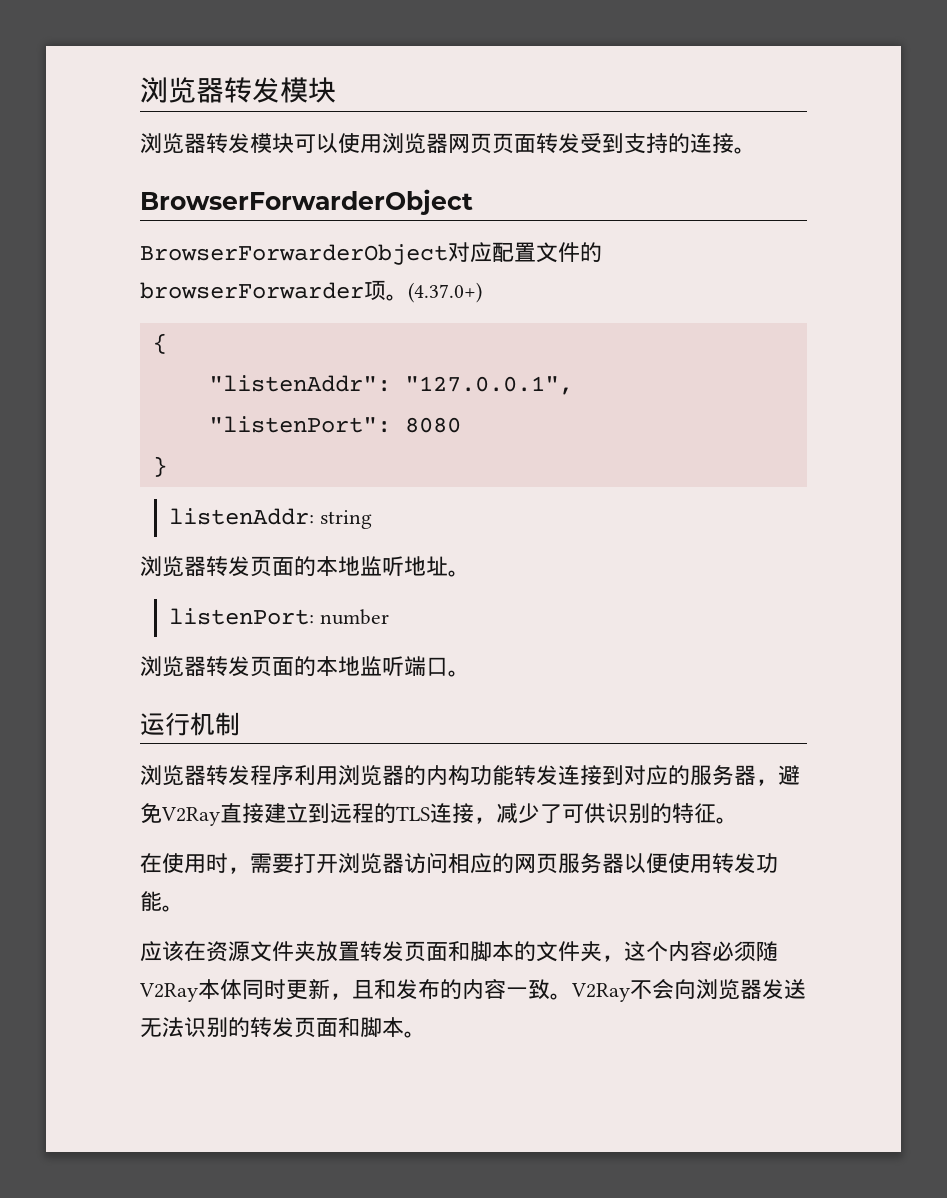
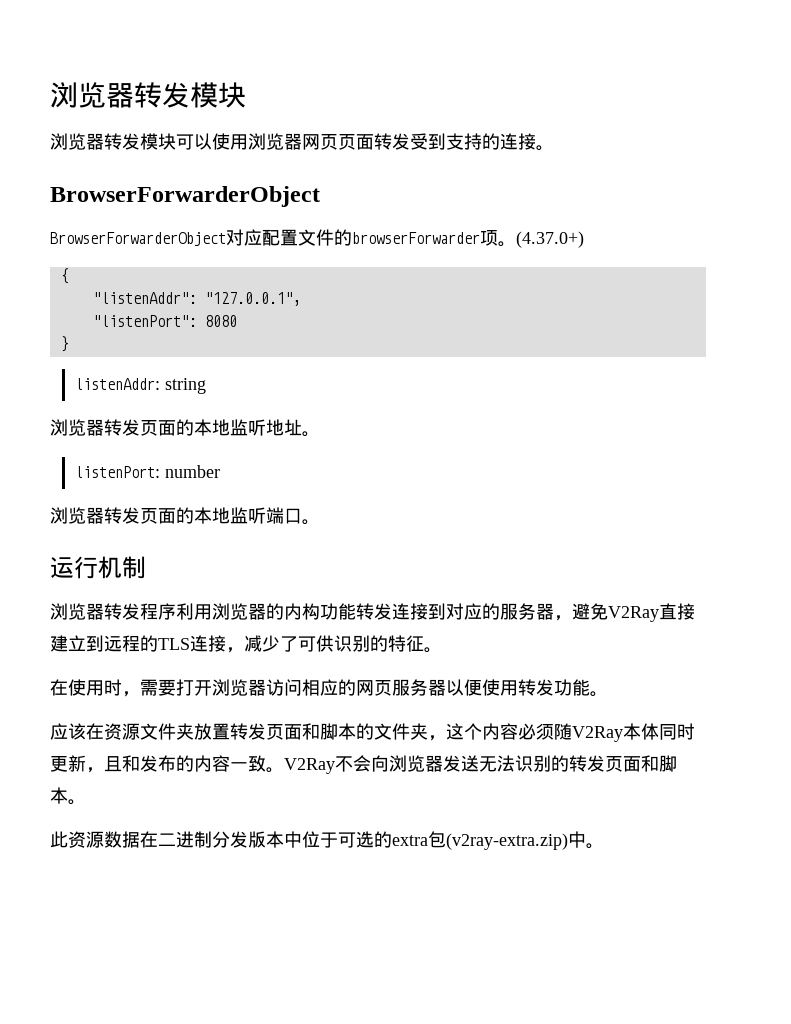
(426, 1034) none -> [50,831,604,850] // 此资源数据在二进制分发版本中位于可选的extra包(v2ray-extra.zip)中。

